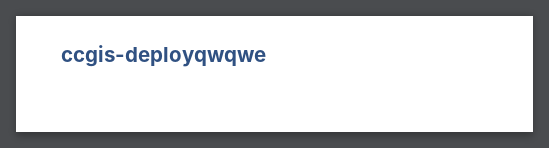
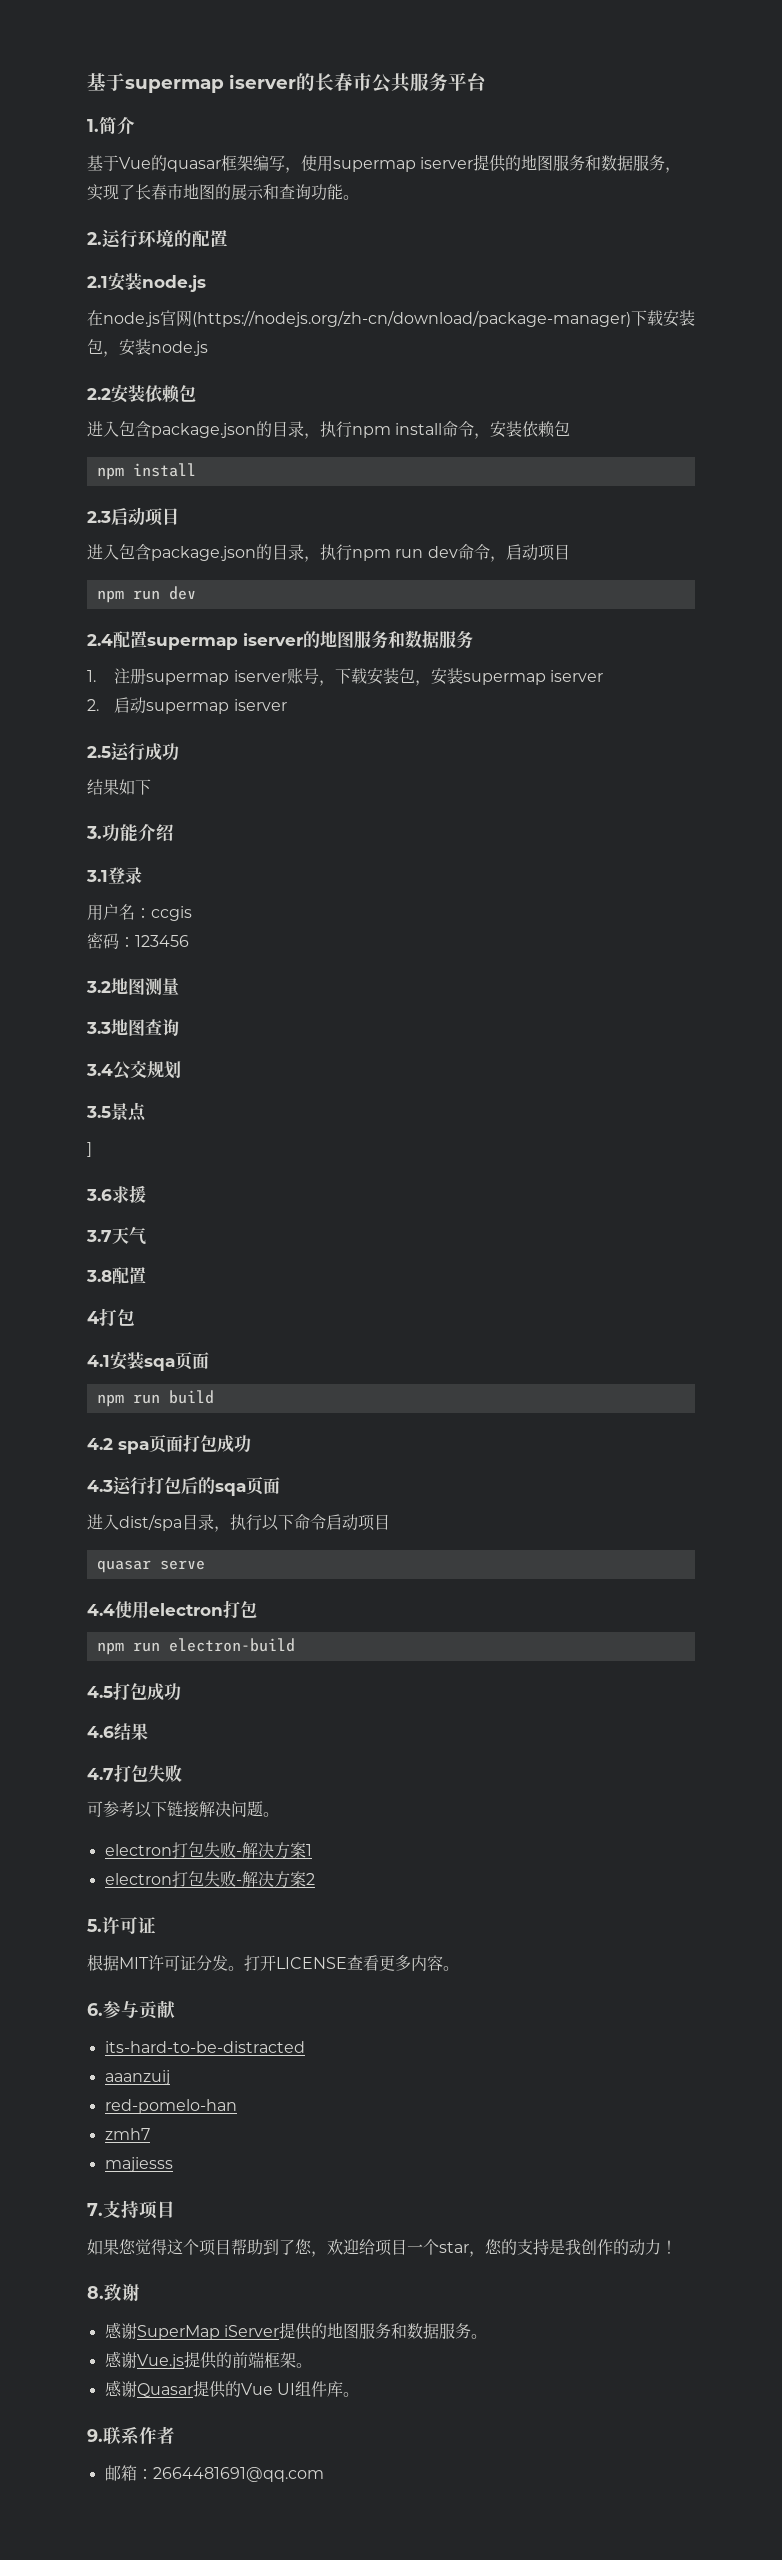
[61,45,266,67] ccgis-deployqwqwe -> [87,72,487,93] [87,116,135,134] [87,154,682,173] [87,183,359,201] [87,229,228,248] [87,272,206,292] [87,310,695,327] [87,339,208,357] [87,384,196,403] [87,421,571,439] [96,463,196,480] [87,507,179,526] [87,544,570,562] [96,586,196,603] [87,630,473,650] [87,668,604,686] [87,697,287,714] [87,742,179,761] [87,779,151,795] [86,824,174,841] [86,867,142,884] [87,904,192,921] [87,932,189,949] [86,978,179,995] [86,1019,179,1036] [86,1060,181,1080] [86,1102,146,1122] [87,1142,92,1157] [86,1185,146,1203] [86,1226,146,1245] [86,1267,146,1284] [87,1308,135,1326] [87,1351,209,1371] [96,1390,214,1407] [87,1434,251,1454] [87,1476,280,1496] [87,1514,390,1532] [96,1560,205,1573] [87,1600,257,1619] [96,1638,295,1655] [87,1682,181,1701] [87,1723,148,1741] [87,1764,182,1782] [87,1801,279,1818] [104,1842,312,1859] [104,1871,315,1888] [87,1916,156,1934] [87,1954,459,1971] [87,2000,176,2020] [104,2041,305,2053] [104,2070,170,2085] [104,2099,237,2114] [104,2128,150,2140] [104,2157,173,2172] [87,2200,175,2219] [87,2239,677,2257] [87,2284,140,2301] [104,2322,487,2340] [104,2351,312,2369] [104,2380,359,2398] [87,2426,175,2445] [104,2465,324,2482] 基于supermap iserver的长春市公共服务平台 // 1.简介 // 基于Vue的quasar框架编写，使用supermap iserver提供的地图服务和数据服务，实现了长春市地图的展示和查询功能。 // 2.运行环境的配置 // 2.1安装node.js // 在node.js官网(https://nodejs.org/zh-cn/download/package-manager)下载安装包，安装node.js // 2.2安装依赖包 // 进入包含package.json的目录，执行npm install命令，安装依赖包 // npm install // 2.3启动项目 // 进入包含package.json的目录，执行npm run dev命令，启动项目 // npm run dev // 2.4配置supermap iserver的地图服务和数据服务 // 1.注册supermap iserver账号，下载安装包，安装supermap iserver // 2.启动supermap iserver // 2.5运行成功 // 结果如下 // 3.功能介绍 // 3.1登录 // 用户名：ccgis // 密码：123456 // 3.2地图测量 // 3.3地图查询 // 3.4公交规划 // 3.5景点 // ] // 3.6求援 // 3.7天气 // 3.8配置 // 4打包 // 4.1安装sqa页面 // npm run build // 4.2 spa页面打包成功 // 4.3运行打包后的sqa页面 // 进入dist/spa目录，执行以下命令启动项目 // quasar serve // 4.4使用electron打包 // npm run electron-build // 4.5打包成功 // 4.6结果 // 4.7打包失败 // 可参考以下链接解决问题。 // electron打包失败-解决方案1 // electron打包失败-解决方案2 // 5.许可证 // 根据MIT许可证分发。打开LICENSE查看更多内容。 // 6.参与贡献 // its-hard-to-be-distracted // aaanzuij // red-pomelo-han // zmh7 // majiesss // 7.支持项目 // 如果您觉得这个项目帮助到了您，欢迎给项目一个star，您的支持是我创作的动力！ // 8.致谢 // 感谢SuperMap iServer提供的地图服务和数据服务。 // 感谢Vue.js提供的前端框架。 // 感谢Quasar提供的Vue UI组件库。 // 9.联系作者 // 邮箱：2664481691@qq.com

